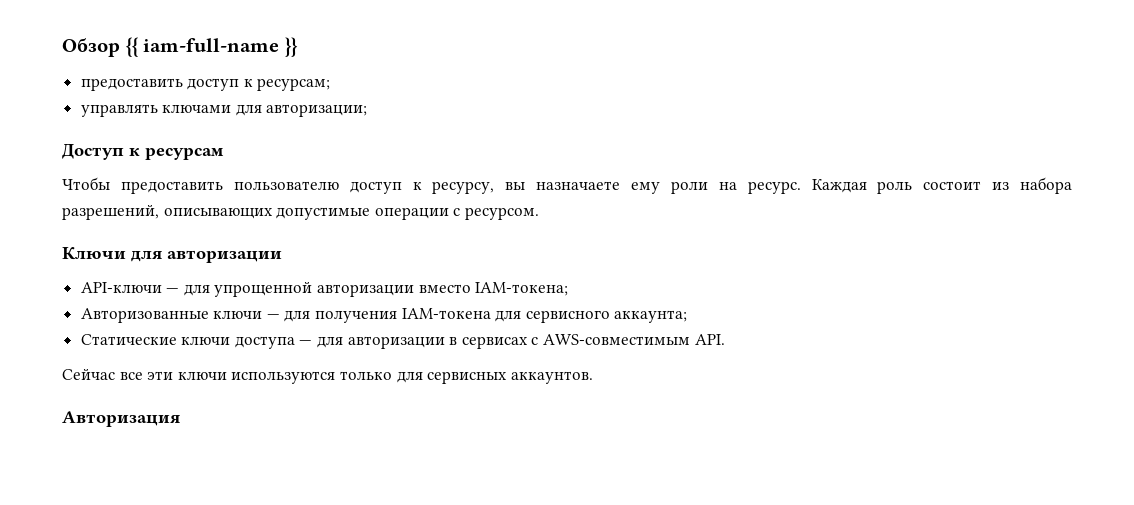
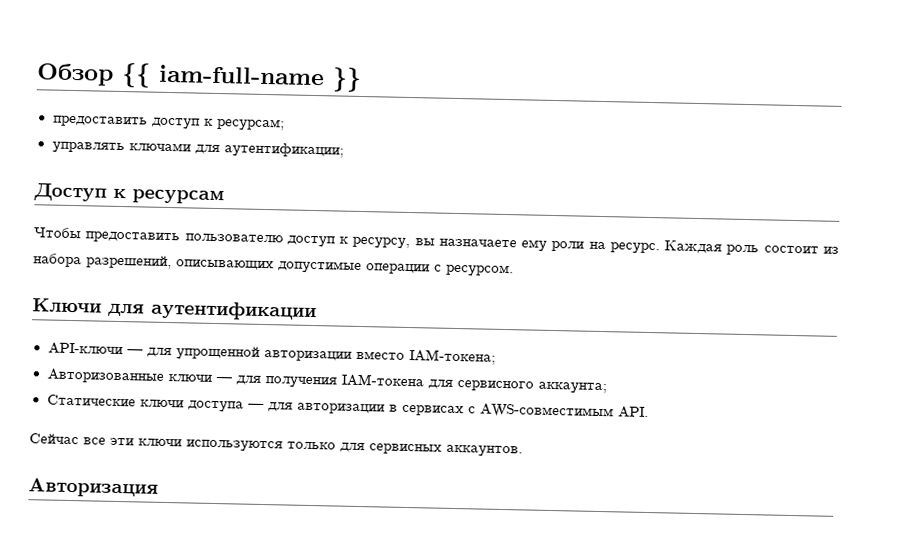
[266,104,368,117] авторизации; -> [223,142,344,159] аутентификации;
[167,250,282,263] авторизации -> [151,300,317,322] аутентификации

